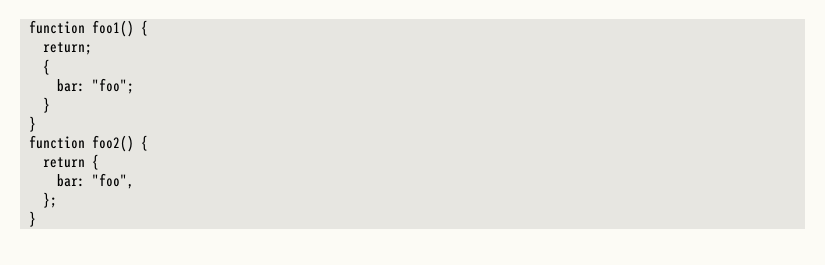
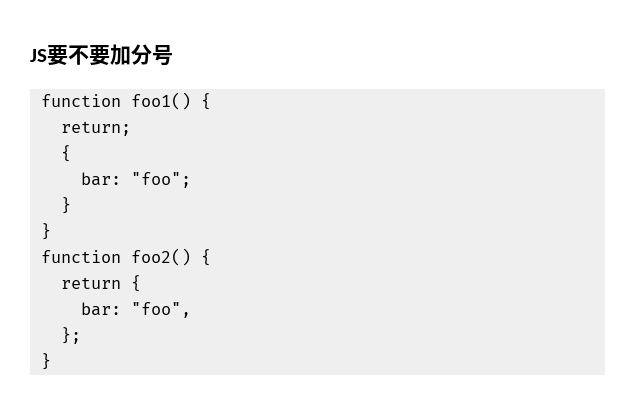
(29, 27) none -> [30,44,173,66] JS要不要加分号 //

